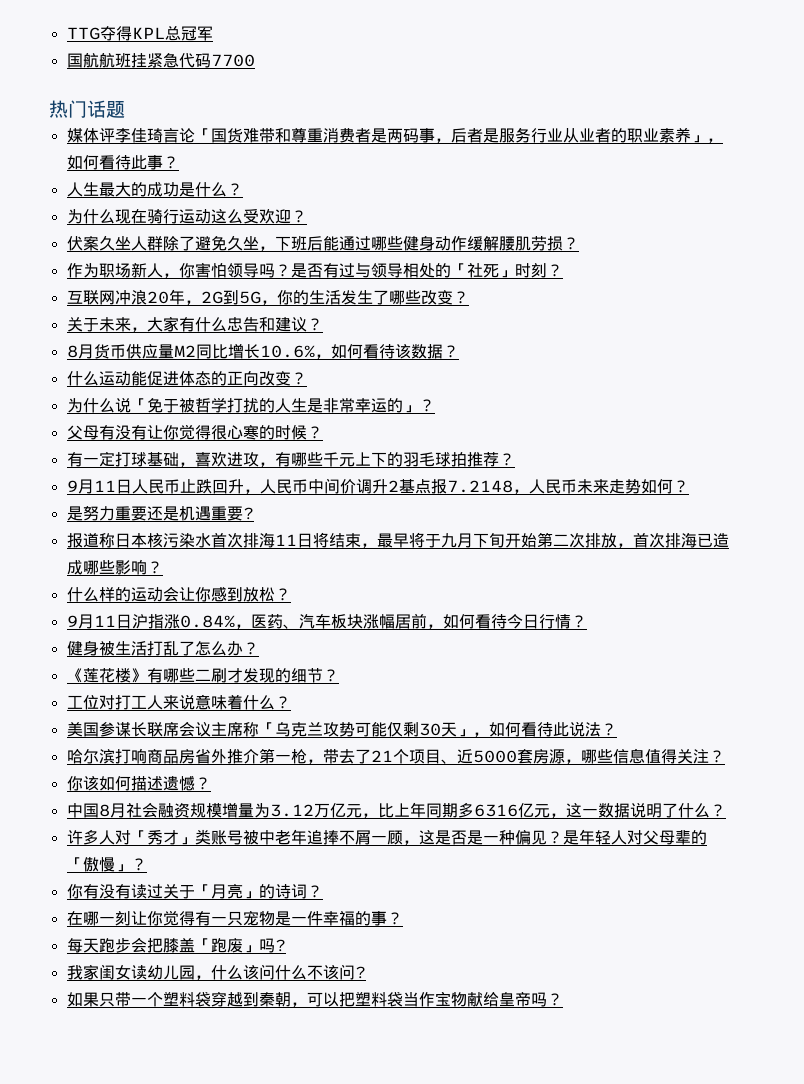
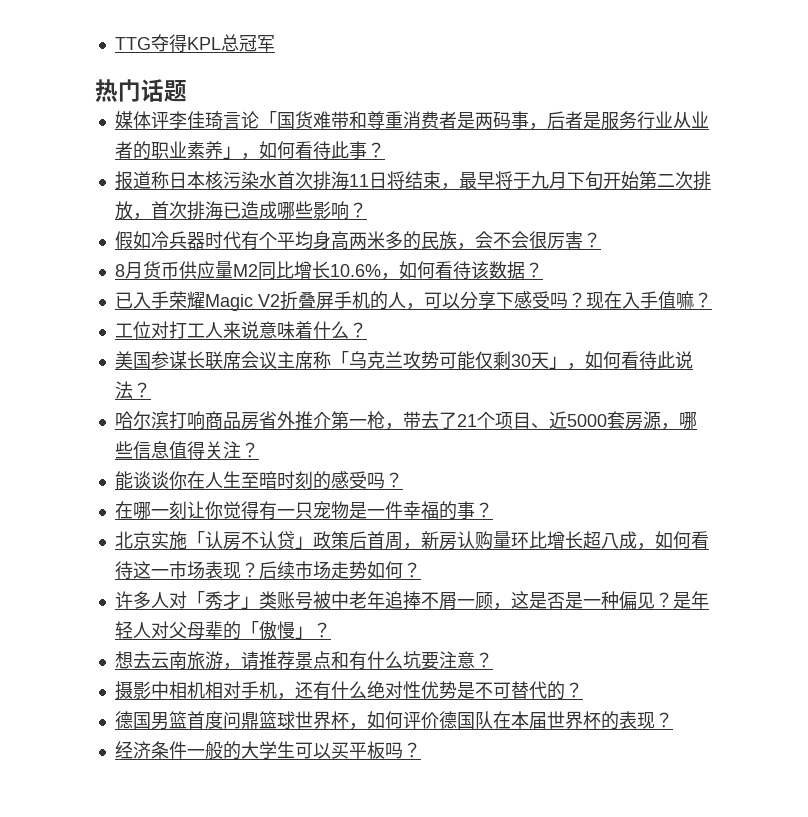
[66,52,255,68] // 国航航班挂紧急代码7700 -> (275, 43) none
[66,182,243,197] [66,208,307,224] [66,235,579,251] [66,262,563,278] [66,289,469,305] [66,316,323,332] [66,343,459,359] [66,371,307,386] [66,397,435,413] [66,424,323,440] [66,451,515,467] [66,478,689,494] [66,506,254,521] // 人生最大的成功是什么？ // 为什么现在骑行运动这么受欢迎？ // 伏案久坐人群除了避免久坐，下班后能通过哪些健身动作缓解腰肌劳损？ // 作为职场新人，你害怕领导吗？是否有过与领导相处的「社死」时刻？ // 互联网冲浪20年，2G到5G，你的生活发生了哪些改变？ // 关于未来，大家有什么忠告和建议？ // 8月货币供应量M2同比增长10.6%，如何看待该数据？ // 什么运动能促进体态的正向改变？ // 为什么说「免于被哲学打扰的人生是非常幸运的」？ // 父母有没有让你觉得很心寒的时候？ // 有一定打球基础，喜欢进攻，有哪些千元上下的羽毛球拍推荐？ // 9月11日人民币止跌回升，人民币中间价调升2基点报7.2148，人民币未来走势如何？ // 是努力重要还是机遇重要? -> (385, 150) none
[66,586,291,602] [66,613,587,629] [66,640,259,656] [66,668,323,683] 什么样的运动会让你感到放松？ // 9月11日沪指涨0.84%，医药、汽车板块涨幅居前，如何看待今日行情？ // 健身被生活打乱了怎么办？ // 《莲花楼》有哪些二刷才发现的细节 -> [114,231,601,250] [114,261,543,280] [114,291,694,311] 假如冷兵器时代有个平均身高两米多的民族，会不会很厉害？ // 8月货币供应量M2同比增长10.6%，如何看待该数据？ // 已入手荣耀Magic V2折叠屏手机的人，可以分享下感受吗？现在入手值嘛
[66,775,211,791] [66,802,710,818] 你该如何描述遗憾？ // 中国8月社会融资规模增量为3.12万亿元，比上年同期多6316亿元，这一数据说明了什么 -> [114,471,403,490] [114,501,493,520] [114,531,709,550] [114,561,403,580] 能谈谈你在人生至暗时刻的感受吗？ // 在哪一刻让你觉得有一只宠物是一件幸福的事？ // 北京实施「认房不认贷」政策后首周，新房认购量环比增长超八成，如何看待这一市场表现？后续市场走势如何
[66,884,323,899] [66,910,403,926] [66,937,286,953] [66,964,366,980] [66,991,531,1007] 你有没有读过关于「月亮」的诗词？ // 在哪一刻让你觉得有一只宠物是一件幸福的事？ // 每天跑步会把膝盖「跑废」吗? // 我家闺女读幼儿园，什么该问什么不该问? // 如果只带一个塑料袋穿越到秦朝，可以把塑料袋当作宝物献给皇帝 -> [114,651,493,670] [114,681,583,700] [114,711,673,730] [114,741,385,760] 想去云南旅游，请推荐景点和有什么坑要注意？ // 摄影中相机相对手机，还有什么绝对性优势是不可替代的？ // 德国男篮首度问鼎篮球世界杯，如何评价德国队在本届世界杯的表现？ // 经济条件一般的大学生可以买平板

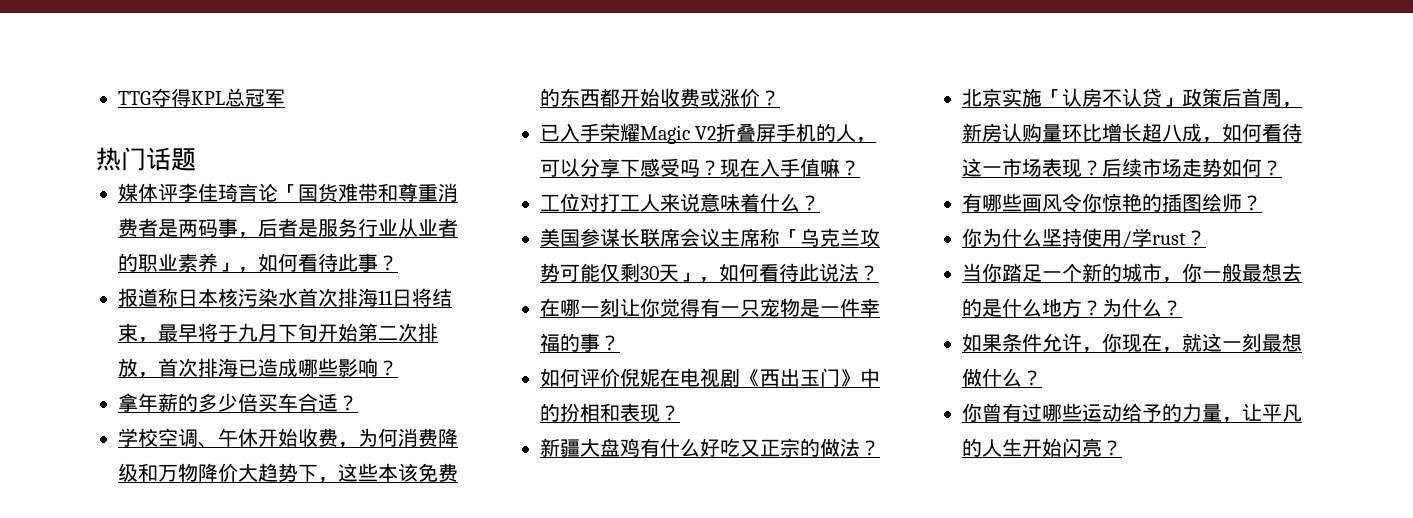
[114,231,601,250] [114,261,525,280] 假如冷兵器时代有个平均身高两米多的民族，会不会很厉害？ // 8月货币供应量M2同比增长10.6%，如何看待该数据 -> [118,393,358,413] [118,428,458,448] [118,463,458,483] [540,88,760,107] 拿年薪的多少倍买车合适？ // 学校空调、午休开始收费，为何消费降级和万物降价大趋势下，这些本该免费的东西都开始收费或涨价
[114,411,697,430] [114,441,259,459] [114,471,403,490] // 哈尔滨打响商品房省外推介第一枪，带去了21个项目、近5000套房源，哪些信息值得关注？ // 能谈谈你在人生至暗时刻的感受吗？ -> (879, 273) none
(493, 510) none -> [540,368,880,388] [540,403,680,423] [540,438,880,457] // 如何评价倪妮在电视剧《西出玉门》中的扮相和表现？ // 新疆大盘鸡有什么好吃又正宗的做法？
[114,591,709,610] [114,621,331,640] [114,651,493,670] [114,681,583,700] [114,711,673,730] [114,741,403,760] 许多人对「秀才」类账号被中老年追捧不屑一顾，这是否是一种偏见？是年轻人对父母辈的「傲慢」？ // 想去云南旅游，请推荐景点和有什么坑要注意？ // 摄影中相机相对手机，还有什么绝对性优势是不可替代的？ // 德国男篮首度问鼎篮球世界杯，如何评价德国队在本届世界杯的表现？ // 经济条件一般的大学生可以买平板吗 -> [962,193,1262,212] [962,228,1206,248] [962,263,1302,283] [962,298,1182,317] [962,333,1302,353] [962,368,1042,387] [962,403,1302,423] [962,438,1102,457] 有哪些画风令你惊艳的插图绘师？ // 你为什么坚持使用/学rust？ // 当你踏足一个新的城市，你一般最想去的是什么地方？为什么？ // 如果条件允许，你现在，就这一刻最想做什么？ // 你曾有过哪些运动给予的力量，让平凡的人生开始闪亮

